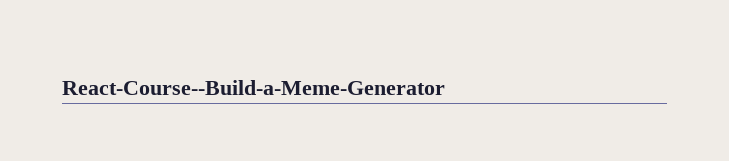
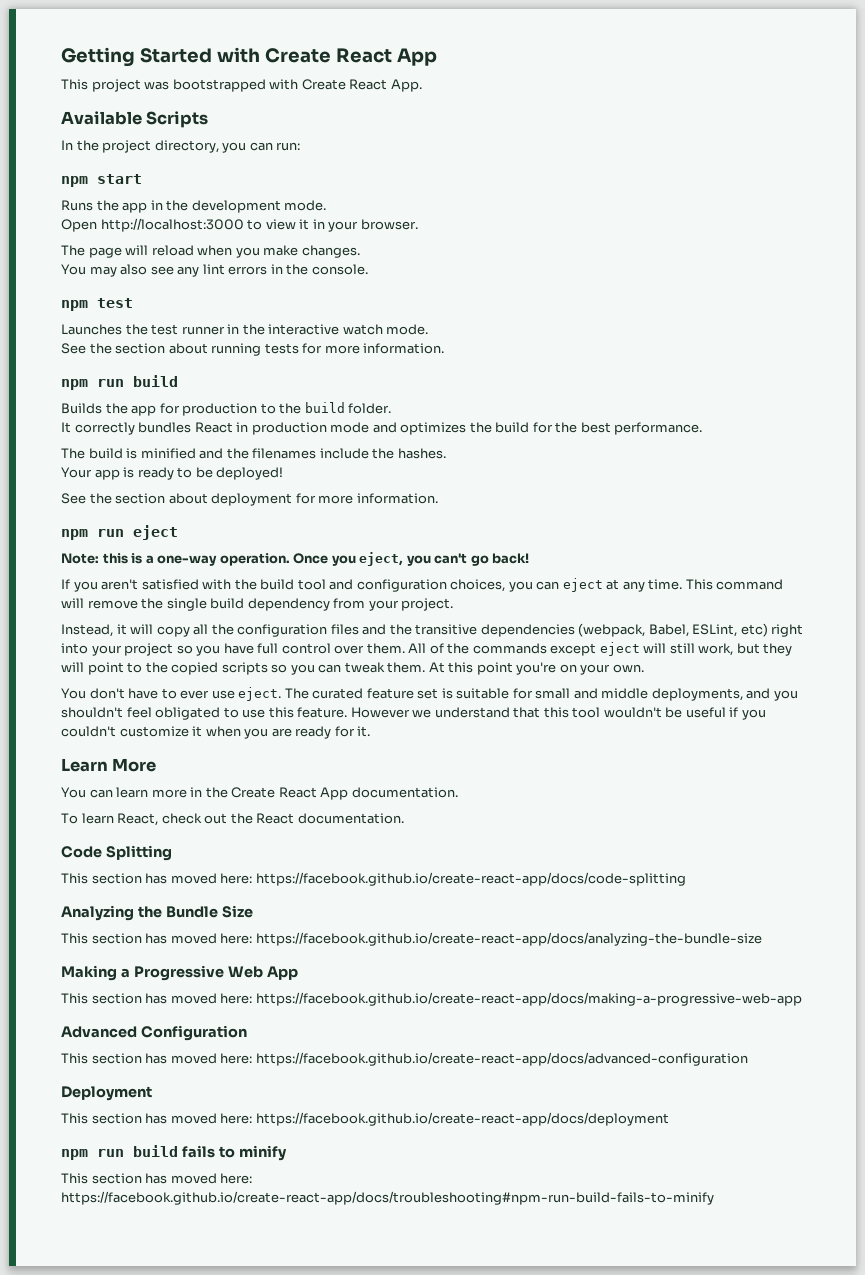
[62,80,445,95] React-Course--Build-a-Meme-Generator -> [61,47,437,67] [61,79,422,92] [61,111,209,128] [61,140,301,153] [61,174,142,187] [61,200,327,213] [61,218,418,232] [61,245,360,258] [61,264,368,277] [61,298,133,311] [61,324,429,335] [61,343,445,356] [61,375,178,390] [61,402,392,416] [61,422,703,435] [61,448,446,459] [61,467,284,480] [61,493,438,506] [61,525,178,540] [61,552,530,566] [61,578,784,592] [61,598,454,611] [61,623,804,637] [61,642,793,656] [61,662,644,675] [61,687,798,701] [61,707,766,720] [61,726,371,739] [61,758,157,772] [61,787,458,800] [61,813,404,826] [61,845,172,861] [61,872,686,886] [61,905,253,921] [61,932,762,946] [61,965,298,981] [61,992,802,1006] [61,1025,247,1041] [61,1052,748,1066] [61,1086,152,1101] [61,1112,669,1126] [61,1145,287,1161] [61,1173,253,1184] [61,1191,714,1205] Getting Started with Create React App // This project was bootstrapped with Create React App. // Available Scripts // In the project directory, you can run: // npm start // Runs the app in the development mode. // Open http://localhost:3000 to view it in your browser. // The page will reload when you make changes. // You may also see any lint errors in the console. // npm test // Launches the test runner in the interactive watch mode. // See the section about running tests for more information. // npm run build // Builds the app for production to the build folder. // It correctly bundles React in production mode and optimizes the build for the best performance. // The build is minified and the filenames include the hashes. // Your app is ready to be deployed! // See the section about deployment for more information. // npm run eject // Note: this is a one-way operation. Once you eject, you can't go back! // If you aren't satisfied with the build tool and configuration choices, you can eject at any time. This command will remove the single build dependency from your project. // Instead, it will copy all the configuration files and the transitive dependencies (webpack, Babel, ESLint, etc) right into your project so you have full control over them. All of the commands except eject will still work, but they will point to the copied scripts so you can tweak them. At this point you're on your own. // You don't have to ever use eject. The curated feature set is suitable for small and middle deployments, and you shouldn't feel obligated to use this feature. However we understand that this tool wouldn't be useful if you couldn't customize it when you are ready for it. // Learn More // You can learn more in the Create React App documentation. // To learn React, check out the React documentation. // Code Splitting // This section has moved here: https://facebook.github.io/create-react-app/docs/code-splitting // Analyzing the Bundle Size // This section has moved here: https://facebook.github.io/create-react-app/docs/analyzing-the-bundle-size // Making a Progressive Web App // This section has moved here: https://facebook.github.io/create-react-app/docs/making-a-progressive-web-app // Advanced Configuration // This section has moved here: https://facebook.github.io/create-react-app/docs/advanced-configuration // Deployment // This section has moved here: https://facebook.github.io/create-react-app/docs/deployment // npm run build fails to minify // This section has moved here: https://facebook.github.io/create-react-app/docs/troubleshooting#npm-run-build-fails-to-minify

